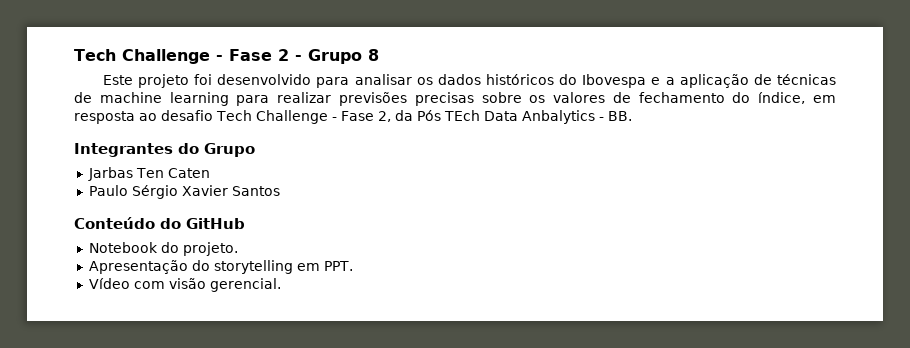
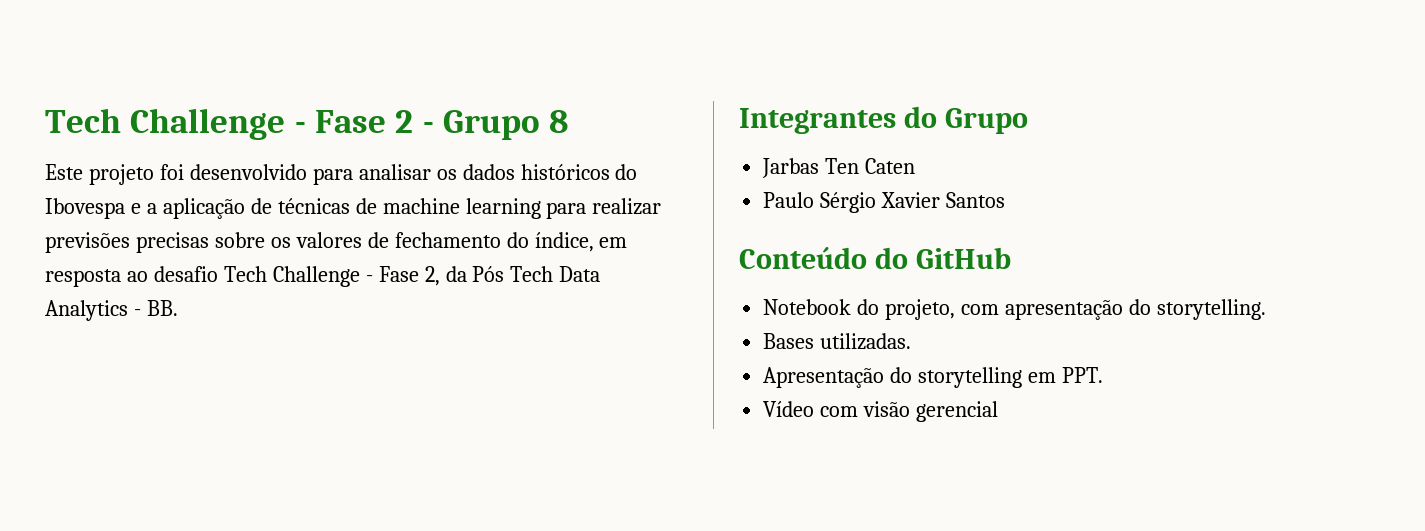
[443,110,595,124] TEch Data Anbalytics -> [510,266,601,282] [45,300,128,321] Tech Data Analytics
[182,242,238,256] projeto. -> [885,299,1266,320] [763,333,912,350] projeto, com apresentação do storytelling. // Bases utilizadas.
[209,278,281,292] gerencial. -> [916,401,999,422] gerencial

